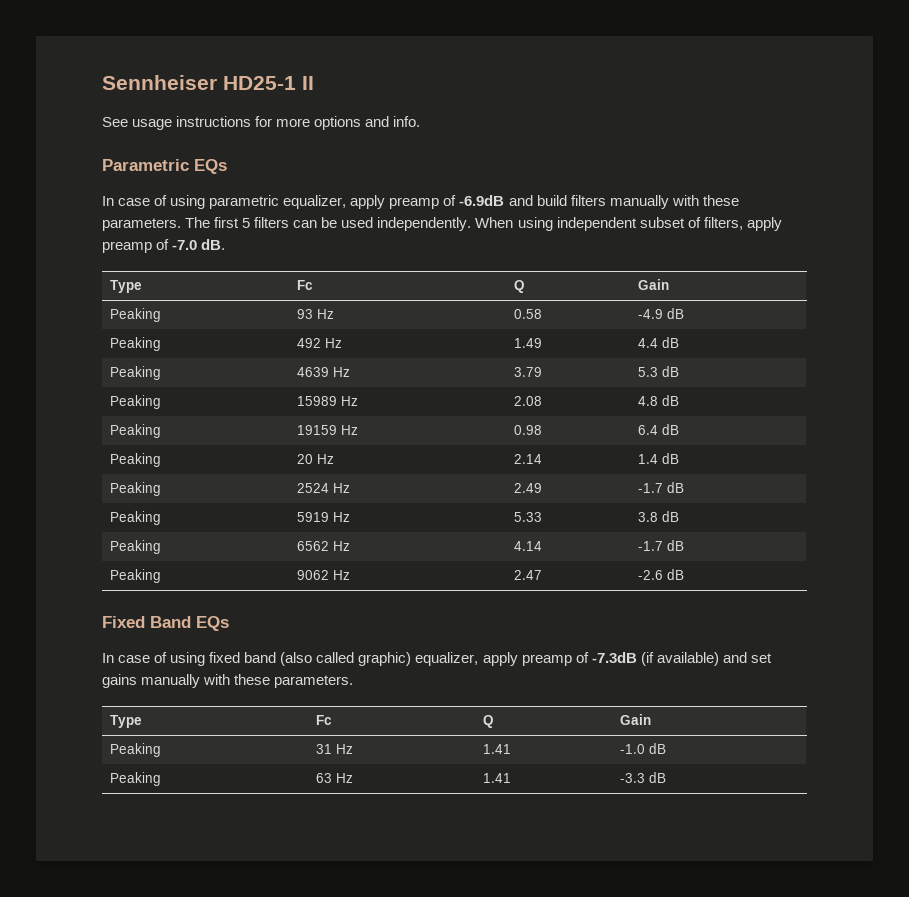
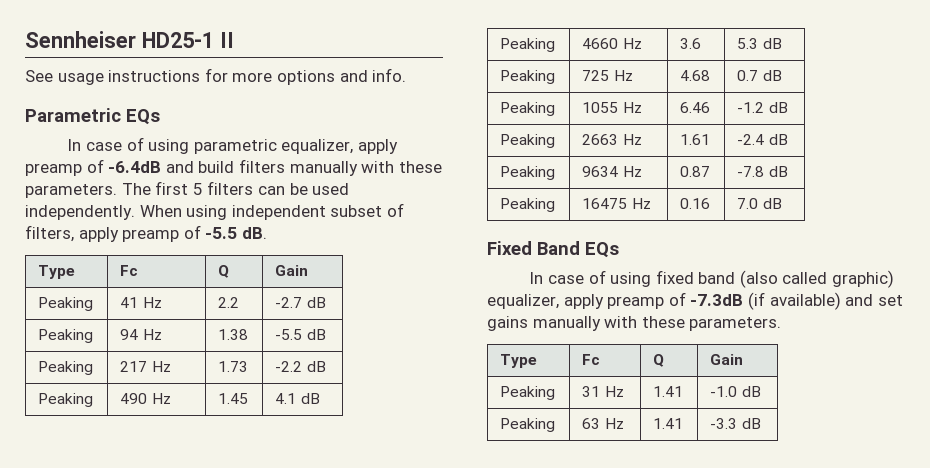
[459,195,505,206] -6.9dB -> [108,161,162,173] -6.4dB
[172,240,198,250] -7.0 -> [205,227,238,239] -5.5
[297,309,335,319] [514,309,543,319] [638,308,685,319] [110,337,162,351] [297,338,343,348] [514,338,543,348] [638,337,680,348] [110,366,162,380] [297,367,351,377] [514,367,543,377] 93 Hz | 0.58 | -4.9 dB // Peaking | 492 Hz | 1.49 | 4.4 dB // Peaking | 4639 Hz | 3.79 -> [120,297,162,308] [218,297,240,308] [275,297,326,308] [38,329,94,343] [120,329,162,340] [218,329,249,340] [275,329,326,340] [38,361,94,375] [120,361,171,372] [218,361,249,372] [275,361,326,372] [38,393,94,407] [120,393,171,404] [218,393,249,404] [275,393,320,404] [500,38,556,52] [582,38,642,49] [680,38,702,49] 41 Hz | 2.2 | -2.7 dB // Peaking | 94 Hz | 1.38 | -5.5 dB // Peaking | 217 Hz | 1.73 | -2.2 dB // Peaking | 490 Hz | 1.45 | 4.1 dB // Peaking | 4660 Hz | 3.6
[297,396,359,406] [514,396,543,406] [638,395,680,406] [110,424,162,438] [297,425,359,435] [514,425,543,435] [638,424,680,435] [110,453,162,467] [297,454,335,464] [514,454,543,464] [638,453,680,464] [110,482,162,496] [297,483,351,493] [514,483,543,493] [638,482,685,493] [110,511,162,525] [297,512,351,522] [514,512,543,522] [638,511,680,522] [110,540,162,554] [297,541,351,551] [514,541,543,551] [638,540,685,551] [110,569,162,583] [297,570,351,580] [514,570,543,580] [638,570,664,580] 15989 Hz | 2.08 | 4.8 dB // Peaking | 19159 Hz | 0.98 | 6.4 dB // Peaking | 20 Hz | 2.14 | 1.4 dB // Peaking | 2524 Hz | 2.49 | -1.7 dB // Peaking | 5919 Hz | 5.33 | 3.8 dB // Peaking | 6562 Hz | 4.14 | -1.7 dB // Peaking | 9062 Hz | 2.47 | -2.6 -> [582,70,633,81] [680,70,711,81] [737,70,782,81] [500,102,556,116] [582,102,642,113] [680,102,711,113] [737,102,788,113] [500,134,556,148] [582,134,642,145] [680,134,711,145] [737,134,788,145] [500,166,556,180] [582,166,642,177] [680,166,711,177] [737,166,788,177] [500,198,556,212] [582,198,651,209] [680,198,711,209] [737,198,759,209] 725 Hz | 4.68 | 0.7 dB // Peaking | 1055 Hz | 6.46 | -1.2 dB // Peaking | 2663 Hz | 1.61 | -2.4 dB // Peaking | 9634 Hz | 0.87 | -7.8 dB // Peaking | 16475 Hz | 0.16 | 7.0

